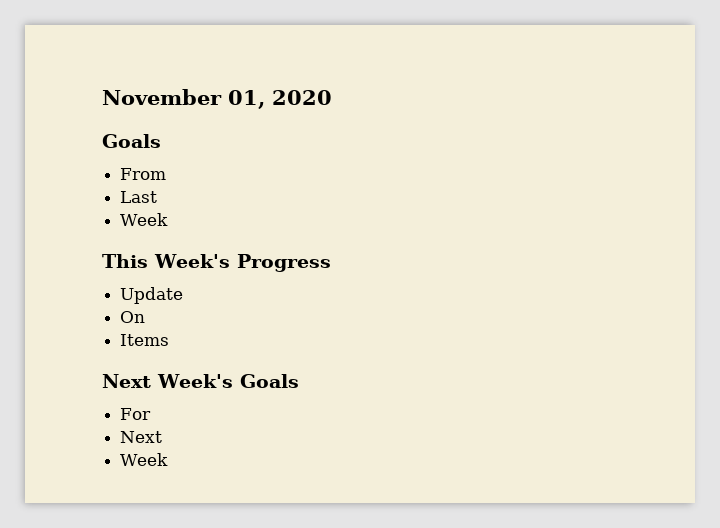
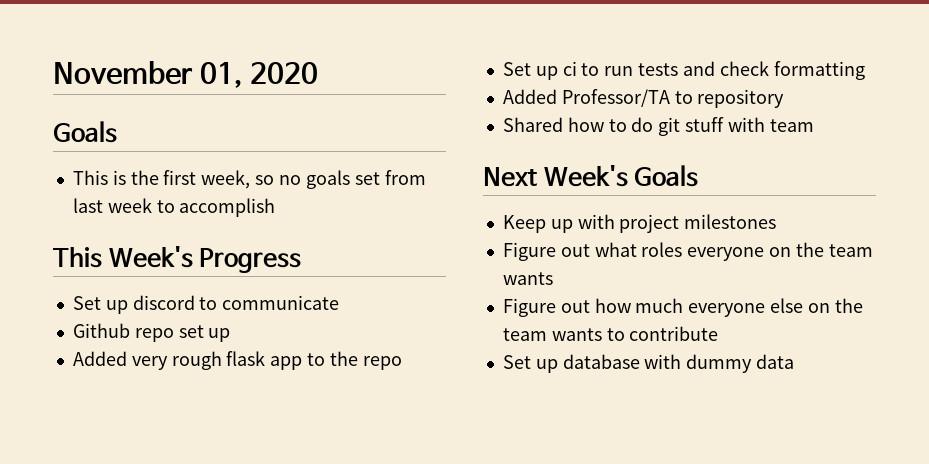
[120,168,167,180] [120,191,158,203] [120,213,169,226] [102,254,331,272] [120,287,184,304] [120,311,146,323] [120,334,170,346] [102,374,299,388] [120,408,152,420] [120,431,163,443] [120,453,169,466] From // Last // Week // This Week's Progress // Update // On // Items // Next Week's Goals // For // Next // Week -> [72,170,426,189] [72,198,276,217] [53,246,302,273] [72,295,340,314] [72,323,231,342] [72,351,402,370] [502,61,865,80] [502,89,785,108] [502,117,814,136] [483,165,699,187] [502,214,777,233] [502,242,873,261] [502,272,553,285] [502,298,863,317] [502,326,719,341] [502,354,795,373] This is the first week, so no goals set from last week to accomplish // This Week's Progress // Set up discord to communicate // Github repo set up // Added very rough flask app to the repo // Set up ci to run tests and check formatting // Added Professor/TA to repository // Shared how to do git stuff with team // Next Week's Goals // Keep up with project milestones // Figure out what roles everyone on the team wants // Figure out how much everyone else on the team wants to contribute // Set up database with dummy data

